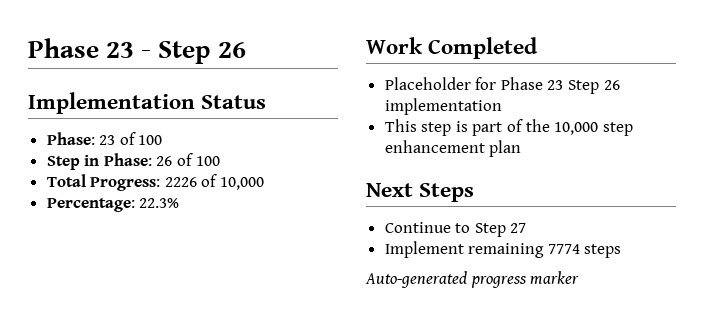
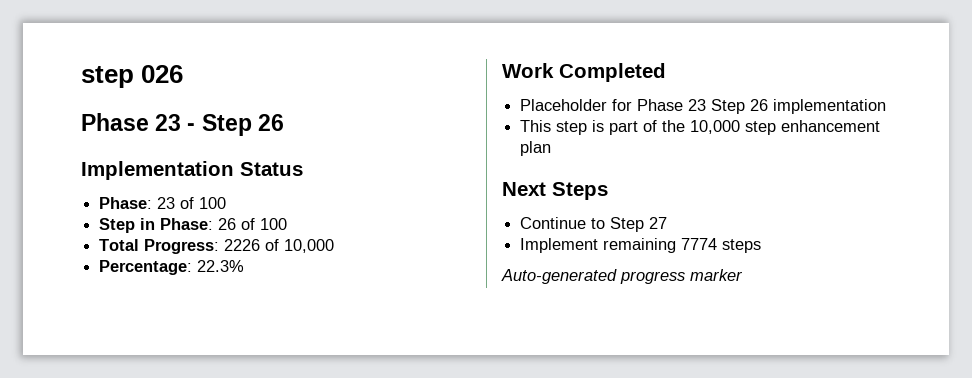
(28, 48) none -> [81,65,184,88] step 026 //

